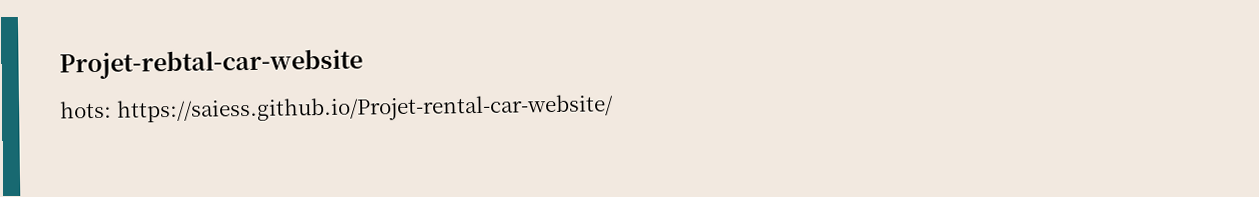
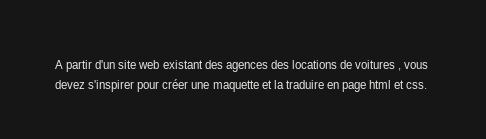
[59,48,363,80] [59,94,614,124] Projet-rebtal-car-website // hots: https://saiess.github.io/Projet-rental-car-website/ -> [55,60,429,72] [55,79,428,92] A partir d'un site web existant des agences des locations de voitures , vous devez s'inspirer pour créer une maquette et la traduire en page html et css.

